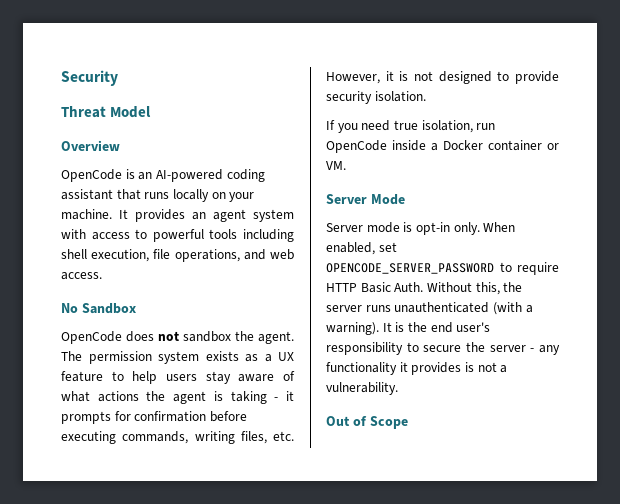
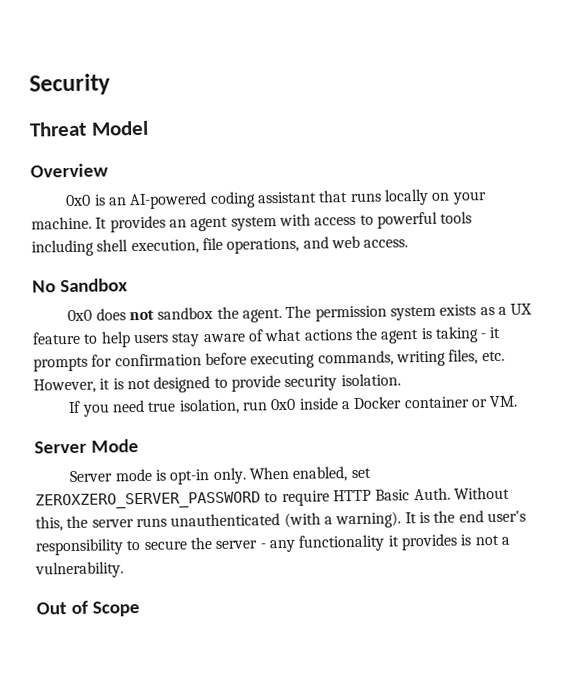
[61,169,122,182] OpenCode -> [65,194,92,207] 0x0
[61,331,122,344] OpenCode -> [67,309,93,322] 0x0
[326,140,387,153] OpenCode -> [270,398,297,411] 0x0
[326,263,494,274] OPENCODE_SERVER_PASSWORD -> [35,491,261,510] ZEROXZERO_SERVER_PASSWORD

